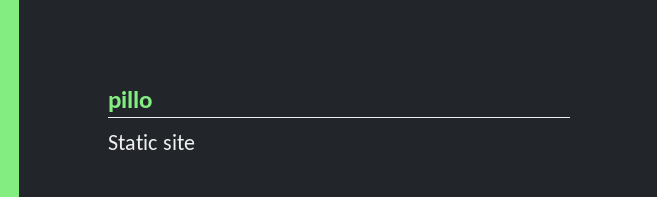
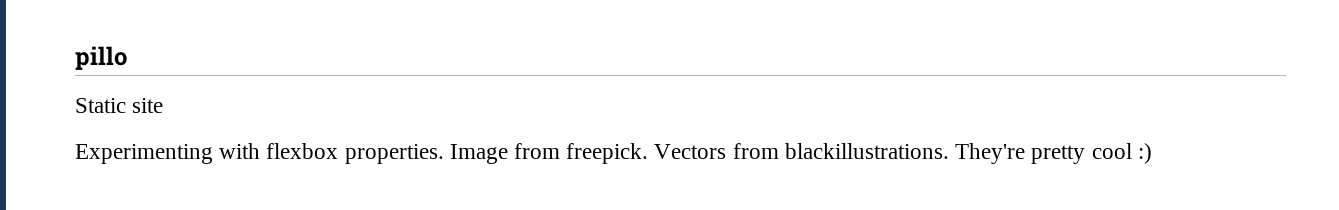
(195, 142) none -> [75,143,1152,164] // Experimenting with flexbox properties. Image from freepick. Vectors from blackillustrations. They're pretty cool :)

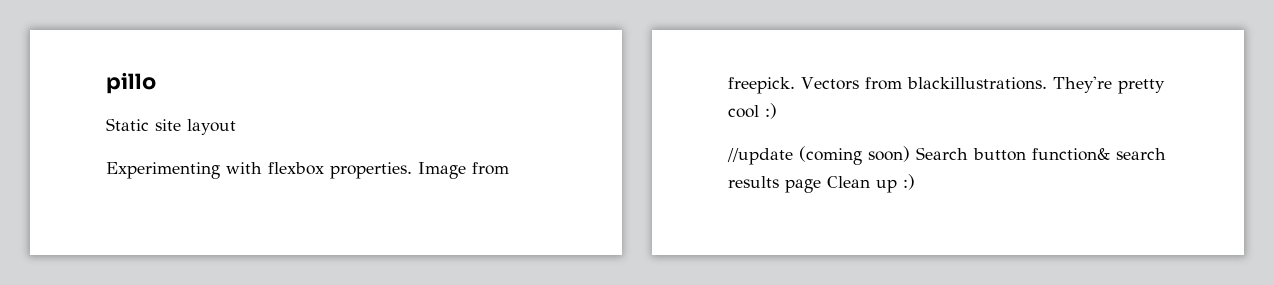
(164, 105) none -> [187,119,236,135] layout
(1152, 153) none -> [727,146,1166,165] [728,174,915,193] // //update (coming soon) Search button function& search results page Clean up :)

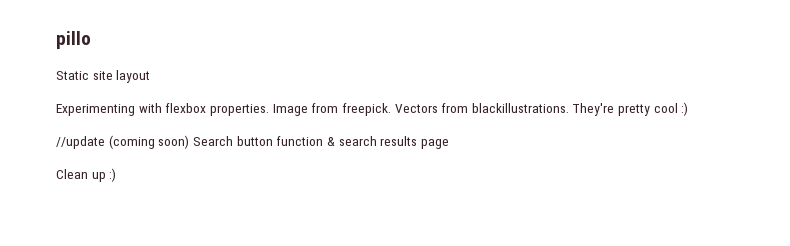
[1032,148,1110,161] function& -> [276,136,335,146] function &
(821, 186) none -> (449, 144) //

